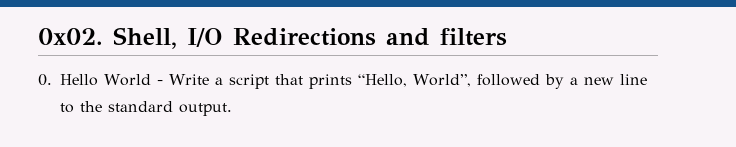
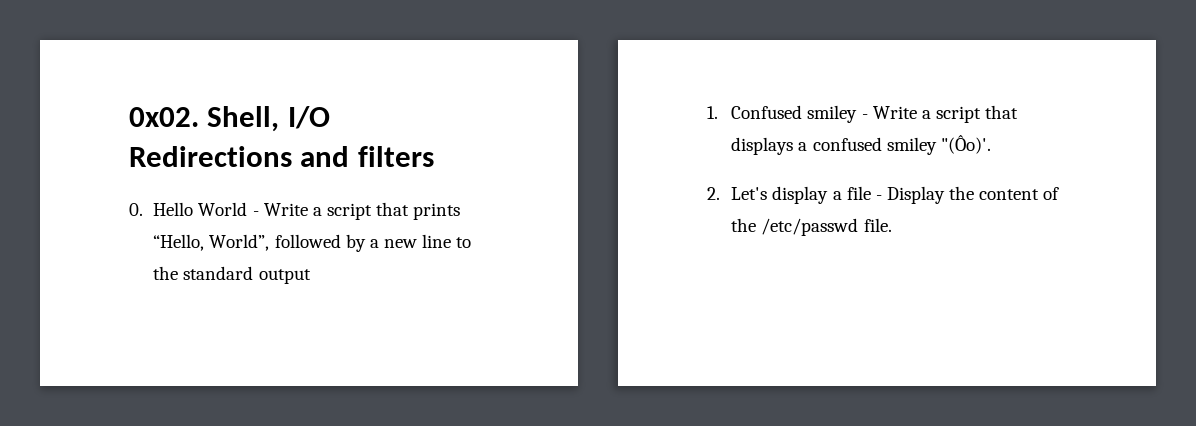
[179,103,232,116] output. -> [258,269,311,284] [707,105,1019,123] [731,135,991,155] [707,186,1060,204] [731,218,892,236] output // 1. Confused smiley - Write a script that displays a confused smiley "(Ôo)'. // 2. Let's display a file - Display the content of the /etc/passwd file.

